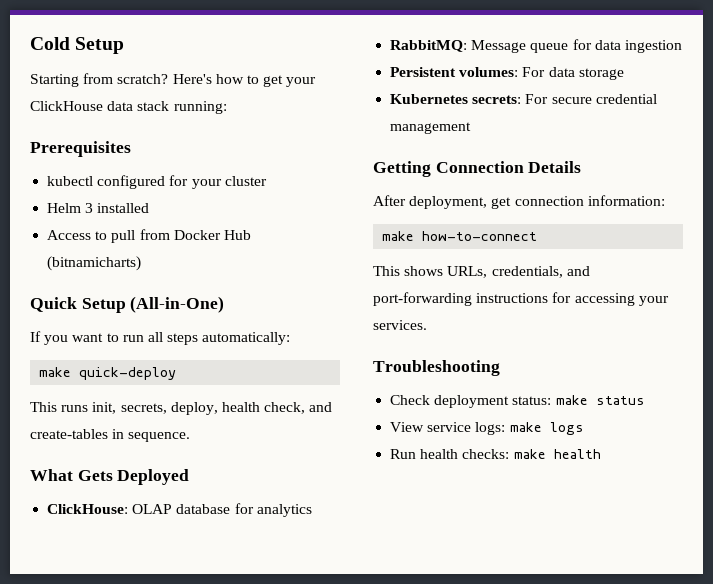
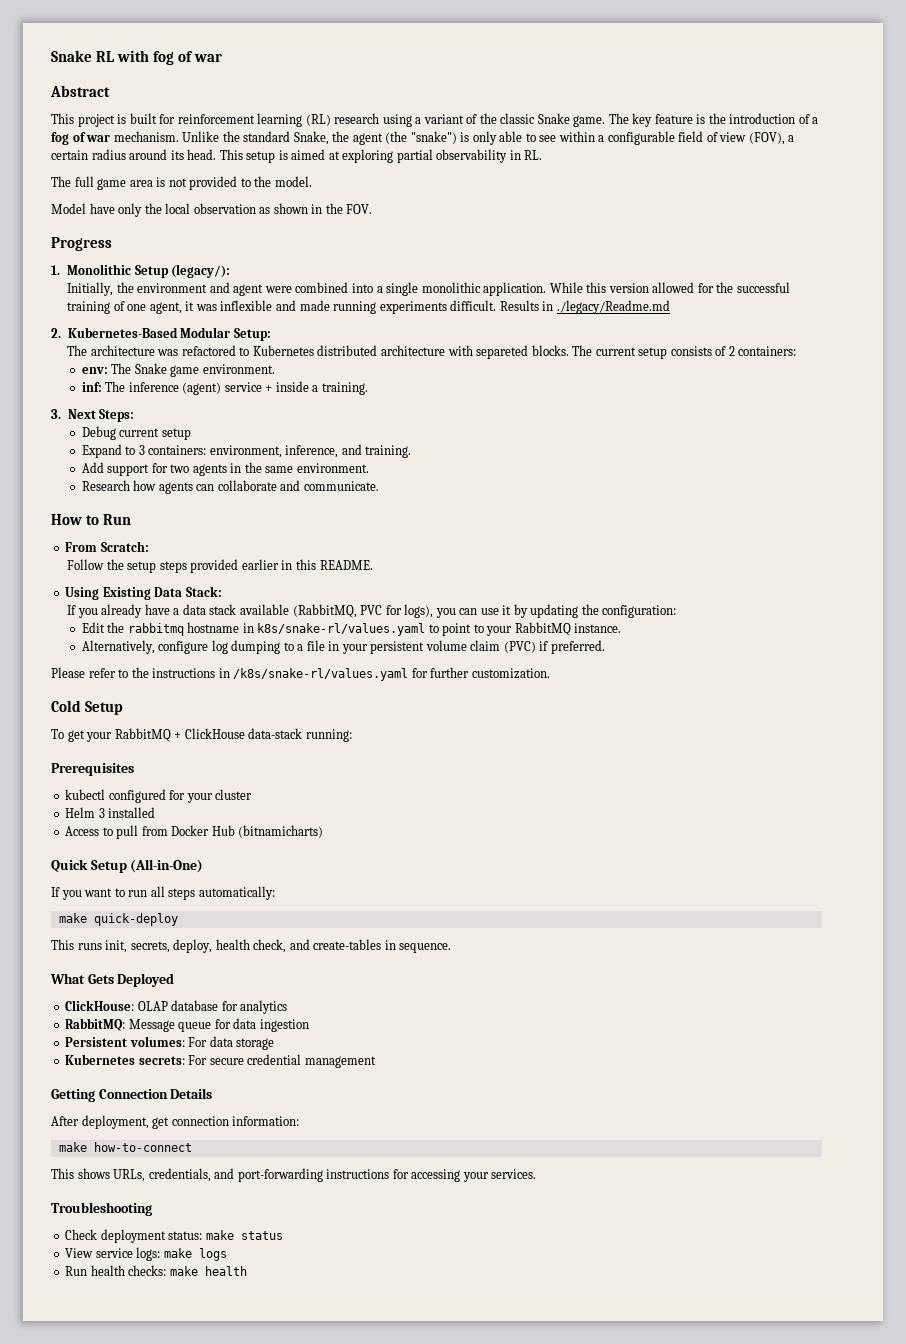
[30,37,125,54] [30,73,317,87] [30,101,170,111] Cold Setup // Starting from scratch? Here's how to get your ClickHouse data stack -> [51,50,223,65] [50,85,110,97] [51,113,819,127] [51,131,795,145] [51,149,543,163] [51,176,312,190] [51,203,373,217] [51,237,112,251] [51,264,231,278] [67,282,790,296] [67,300,670,314] [51,327,271,341] [67,345,797,359] [81,363,275,377] [81,381,368,395] [51,409,135,422] [81,426,191,440] [81,444,412,458] [81,462,369,476] [81,480,379,494] [51,514,131,525] [65,541,149,552] [67,559,373,573] [65,586,222,600] [67,604,677,618] [81,622,622,636] [81,640,605,654] [51,667,550,681] [51,700,123,715] [51,728,303,742] Snake RL with fog of war // Abstract // This project is built for reinforcement learning (RL) research using a variant of the classic Snake game. The key feature is the introduction of a fog of war mechanism. Unlike the standard Snake, the agent (the "snake") is only able to see within a configurable field of view (FOV), a certain radius around its head. This setup is aimed at exploring partial observability in RL. // The full game area is not provided to the model. // Model have only the local observation as shown in the FOV. // Progress // 1. Monolithic Setup (legacy/): // Initially, the environment and agent were combined into a single monolithic application. While this version allowed for the successful training of one agent, it was inflexible and made running experiments difficult. Results in ./legacy/Readme.md // 2. Kubernetes-Based Modular Setup: // The architecture was refactored to Kubernetes distributed architecture with separeted blocks. The current setup consists of 2 containers: // env: The Snake game environment. // inf: The inference (agent) service + inside a training. // 3. Next Steps: // Debug current setup // Expand to 3 containers: environment, inference, and training. // Add support for two agents in the same environment. // Research how agents can collaborate and communicate. // How to Run // From Scratch: // Follow the setup steps provided earlier in this README. // Using Existing Data Stack: // If you already have a data stack available (RabbitMQ, PVC for logs), you can use it by updating the configuration: // Edit the rabbitmq hostname in k8s/snake-rl/values.yaml to point to your RabbitMQ instance. // Alternatively, configure log dumping to a file in your persistent volume claim (PVC) if preferred. // Please refer to the instructions in /k8s/snake-rl/values.yaml for further customization. // Cold Setup // To get your RabbitMQ + ClickHouse data-stack

